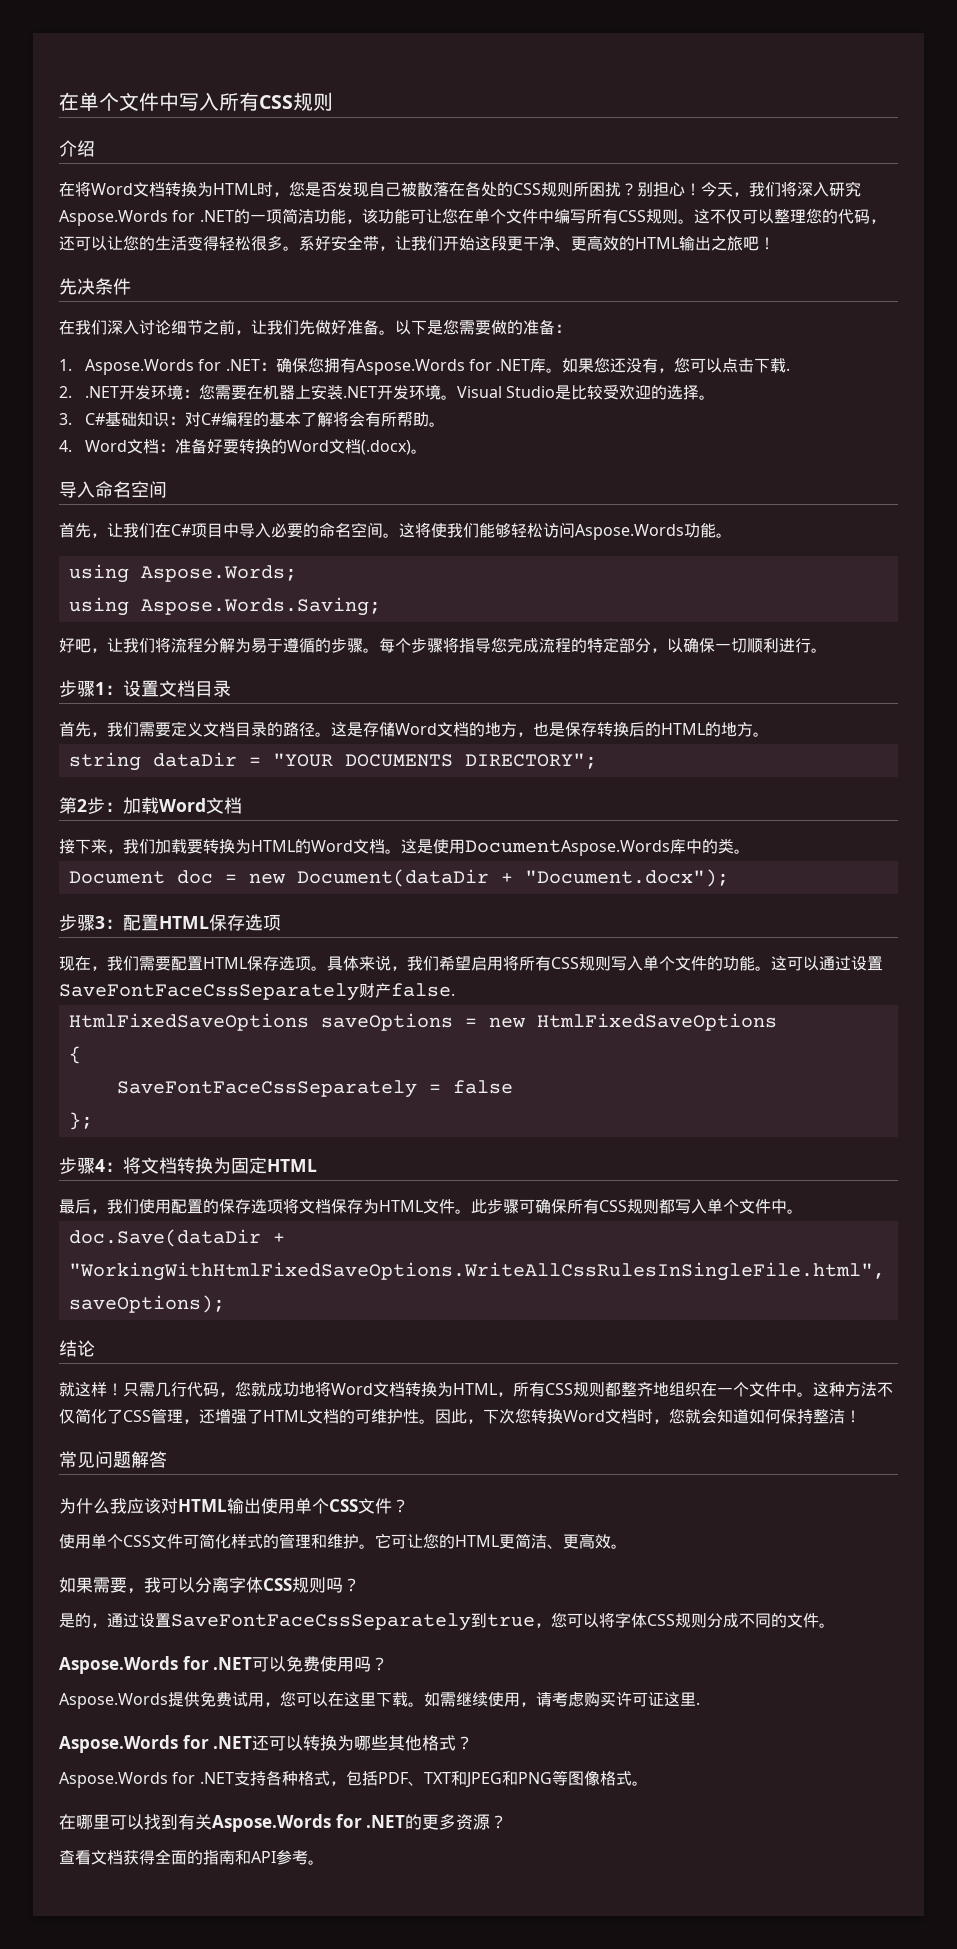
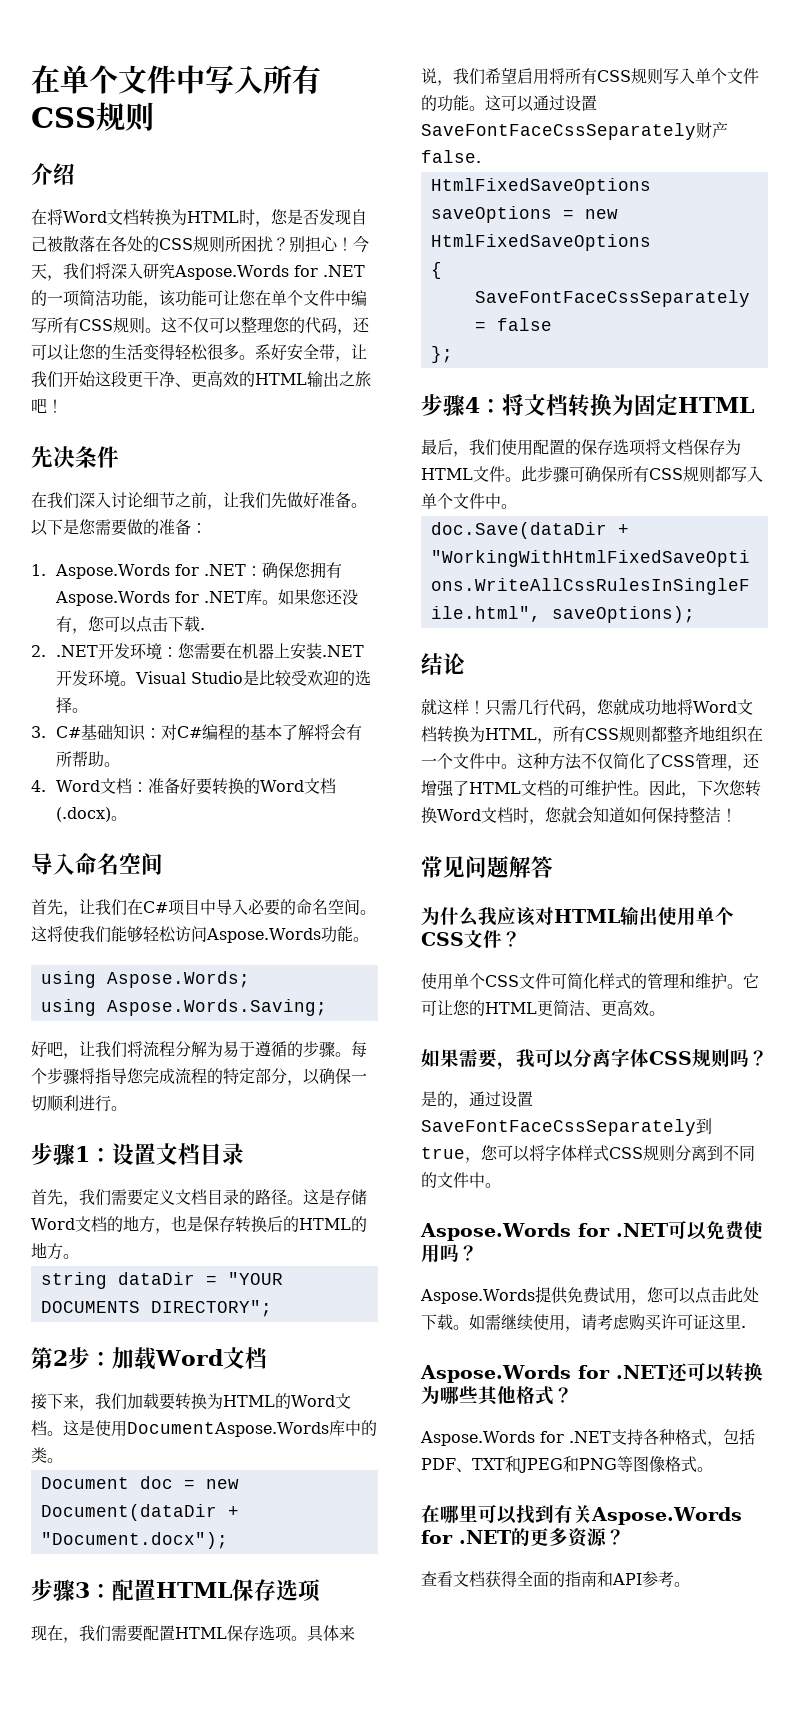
(647, 1620) none -> [577,1145,609,1161] 样式
[723,1613,739,1628] 成 -> [691,1145,723,1161] 离到
(819, 1620) none -> [469,1172,485,1188] 中
[328,1692,376,1707] 在这里 -> [694,1287,759,1304] 点击此处

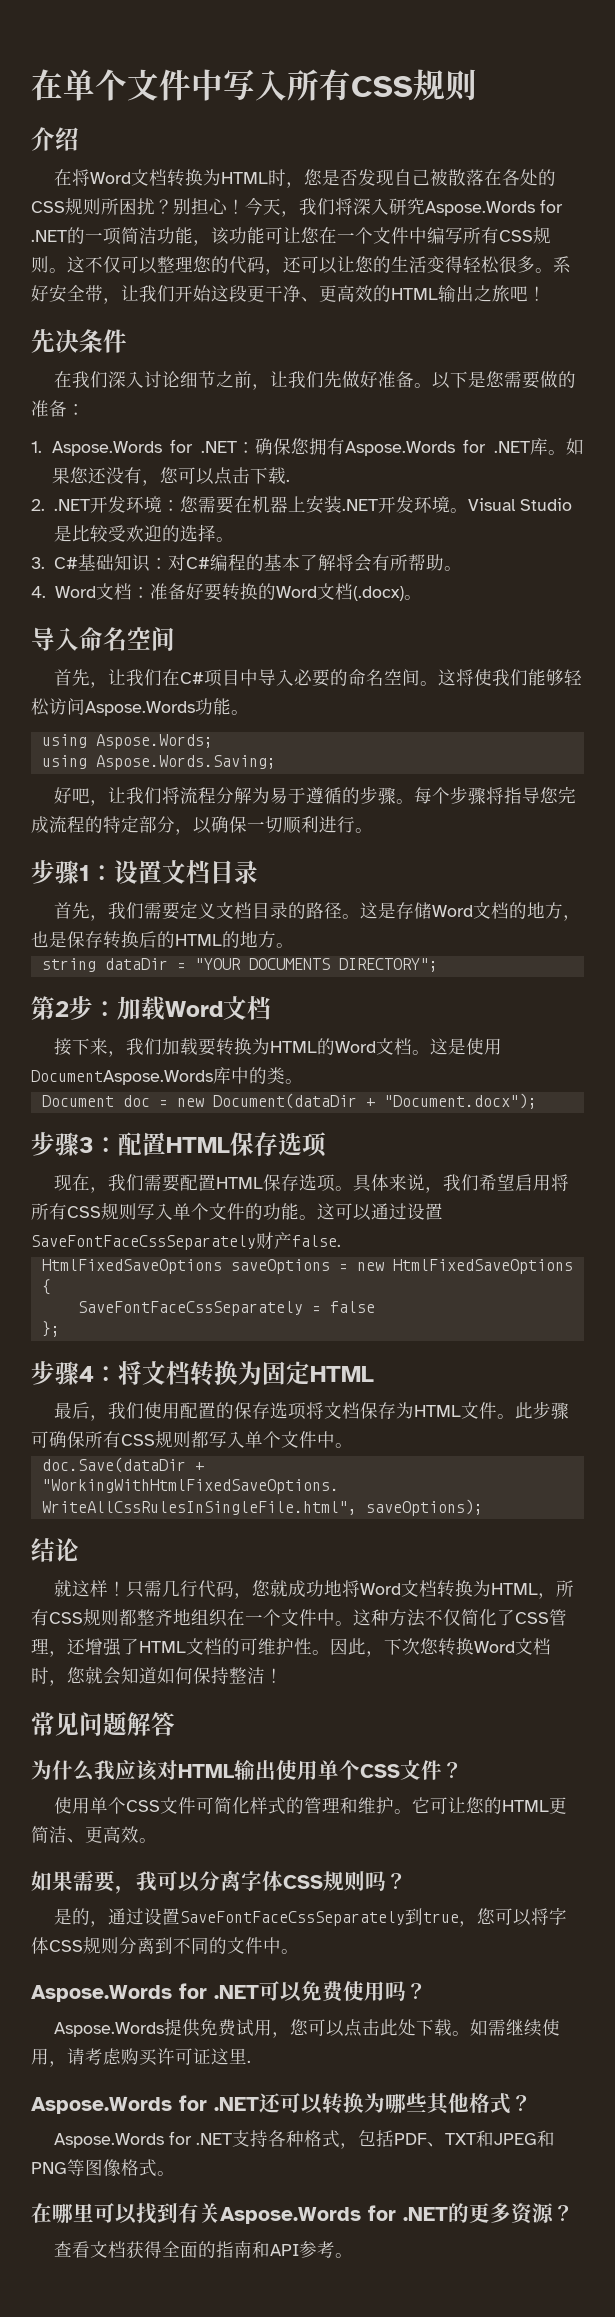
[271,290,287,306] 单 -> [337,232,355,242] 一
[577,1145,609,1161] 样式 -> (49, 1945) none

